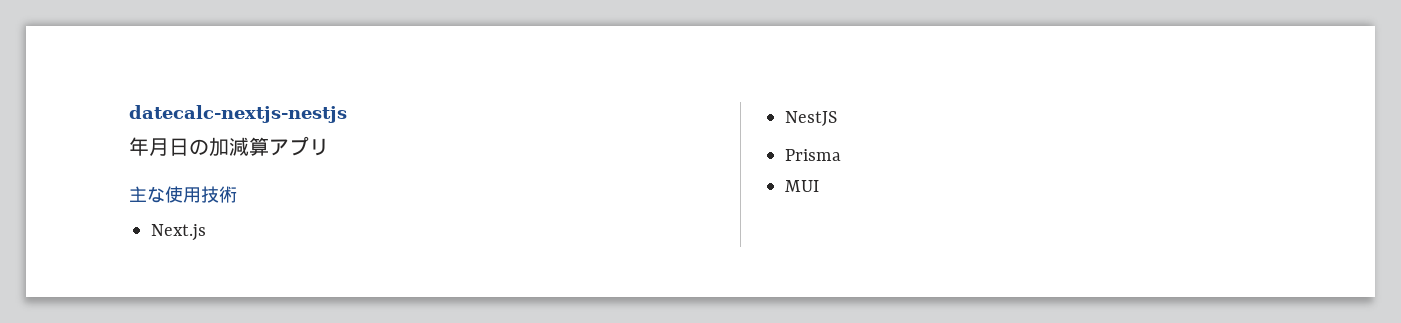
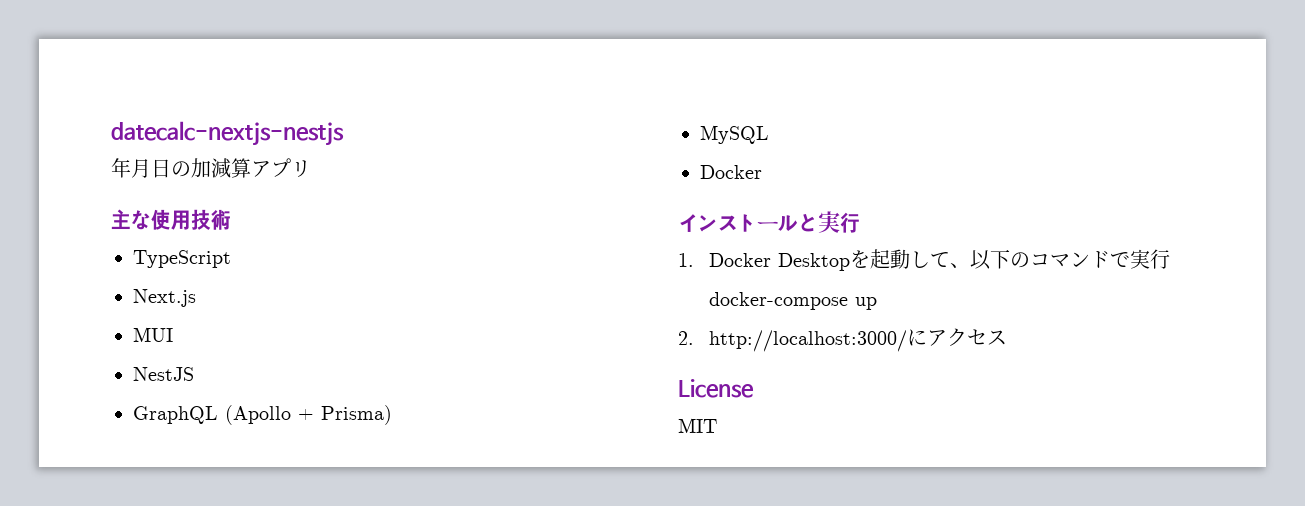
(237, 194) none -> [133,250,231,268] // TypeScript
(206, 232) none -> [133,327,173,342] // MUI
[785,149,841,161] [785,180,819,192] Prisma // MUI -> [133,405,392,425] [700,125,769,144] [700,165,762,179] [678,211,860,233] [678,249,1171,271] [709,292,878,310] [678,328,1008,352] [678,379,754,398] [678,418,717,433] GraphQL (Apollo + Prisma) // MySQL // Docker // インストールと実行 // 1. Docker Desktopを起動して、以下のコマンドで実行 // docker-compose up // 2. http://localhost:3000/にアクセス // License // MIT

